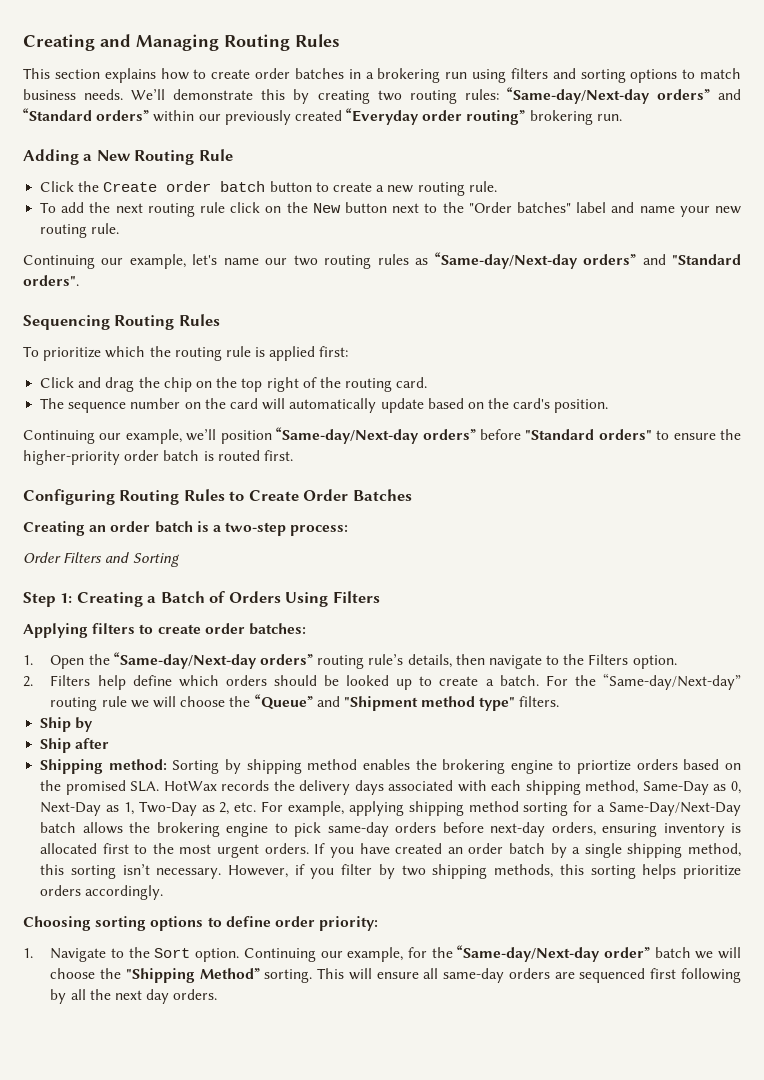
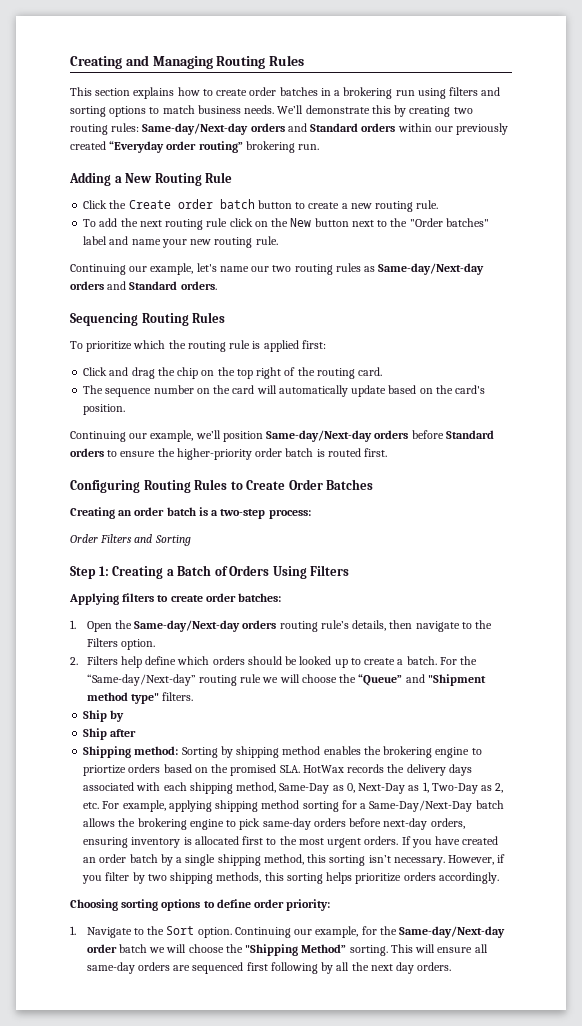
[506,87,741,104] [23,108,150,121] “Same-day/Next-day orders” and “Standard orders” -> [142,123,396,135] Same-day/Next-day orders and Standard orders
[434,252,741,269] [23,275,79,286] “Same-day/Next-day orders” and "Standard orders". -> [378,263,485,275] [70,281,217,290] Same-day/Next-day orders and Standard orders.
[276,427,652,444] “Same-day/Next-day orders” before "Standard orders" -> [266,430,494,442] [70,448,104,457] Same-day/Next-day orders before Standard orders
[113,652,313,669] “Same-day/Next-day orders” -> [134,620,277,632] Same-day/Next-day orders
[457,945,650,962] “Same-day/Next-day order” -> [399,926,506,938] [86,944,117,953] Same-day/Next-day order

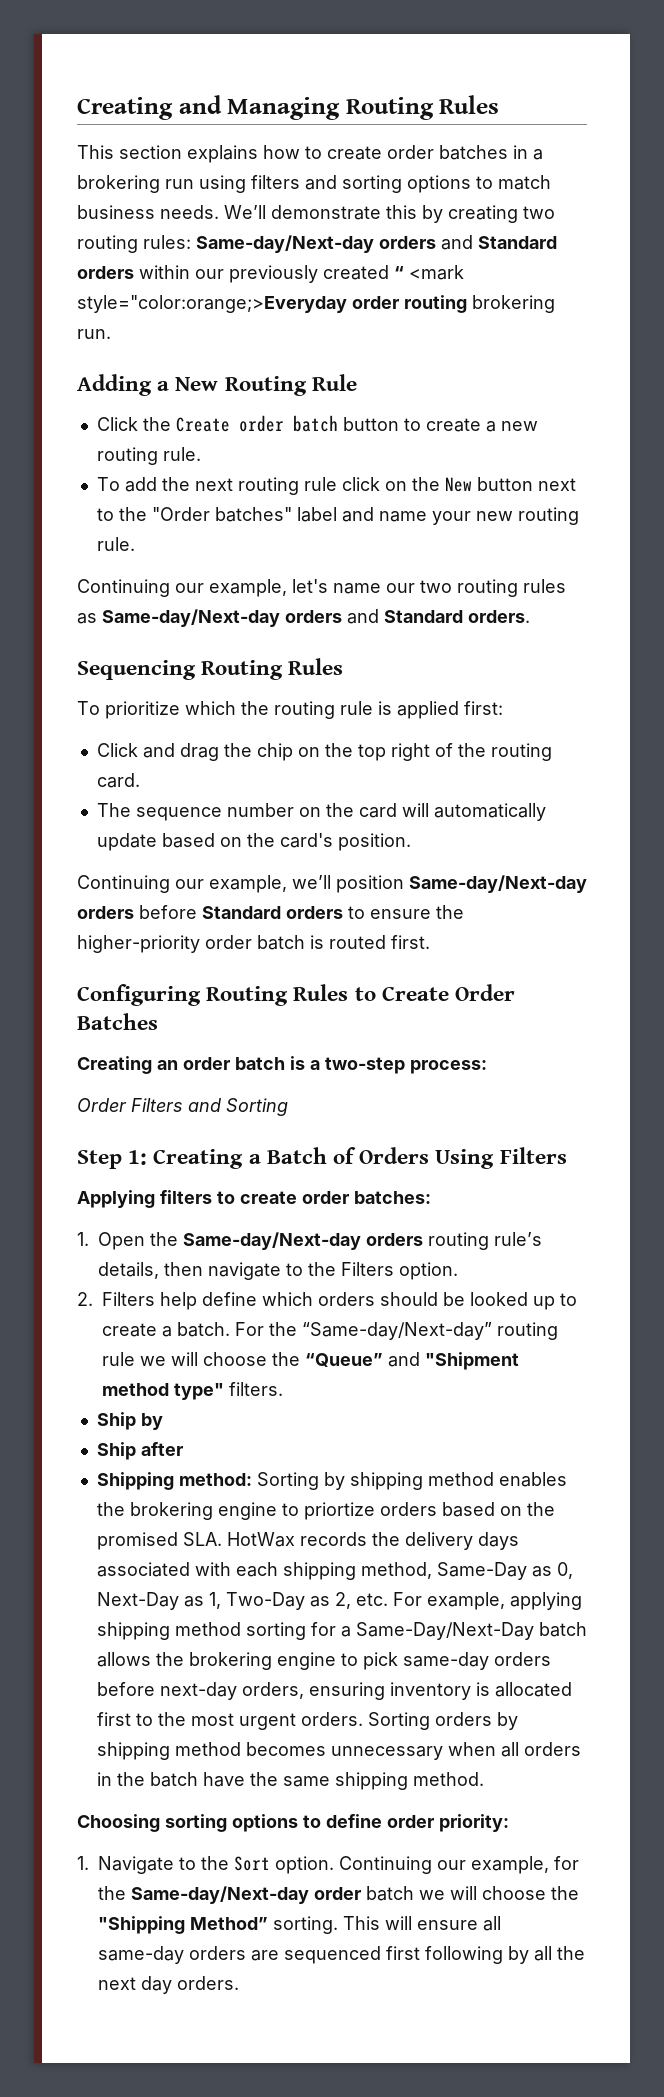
[109,141,243,153] “Everyday order routing” -> [394,265,464,280] [77,295,467,313] “ <mark style="color:orange;>Everyday order routing
[401,836,499,848] [83,854,506,866] [82,872,499,884] If you have created an order batch by a single shipping method, this sorting isn’t necessary. However, if you filter by two shipping methods, this sorting helps prioritize orders accordingly. -> [367,1712,518,1730] [96,1742,581,1760] [96,1772,484,1790] Sorting orders by shipping method becomes unnecessary when all orders in the batch have the same shipping method.

